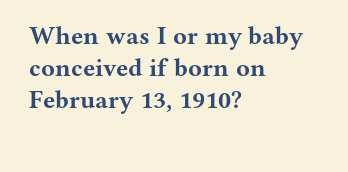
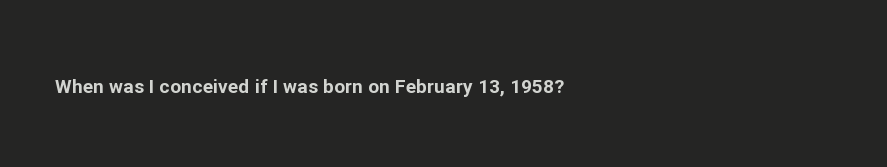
[172,26,305,50] [29,58,169,76] or my baby conceived if -> [159,79,318,93] conceived if I was
[178,91,242,108] 1910? -> [510,80,565,93] 1958?

